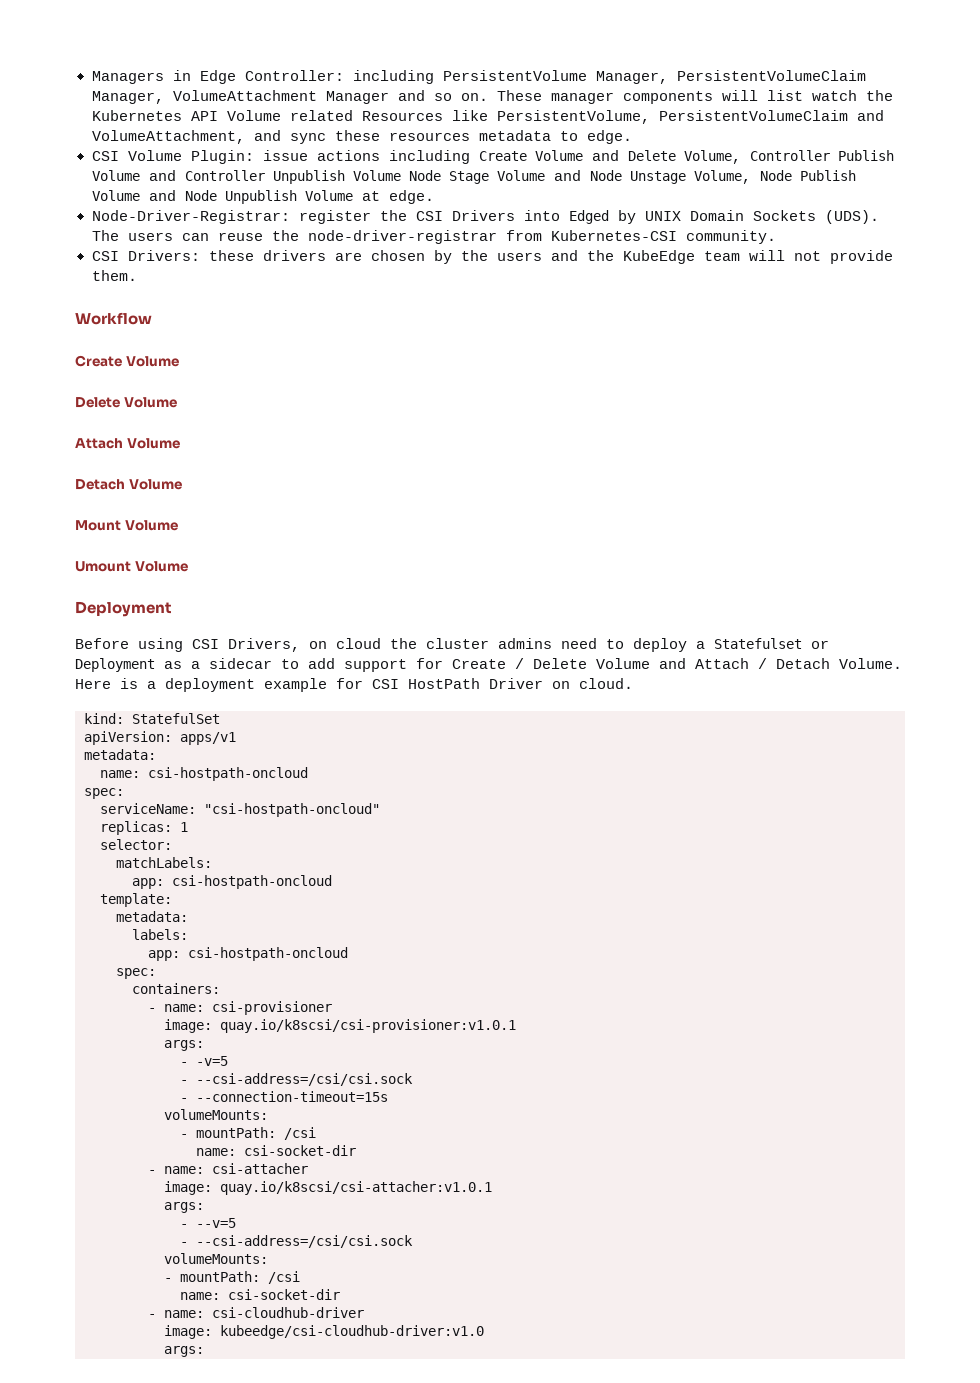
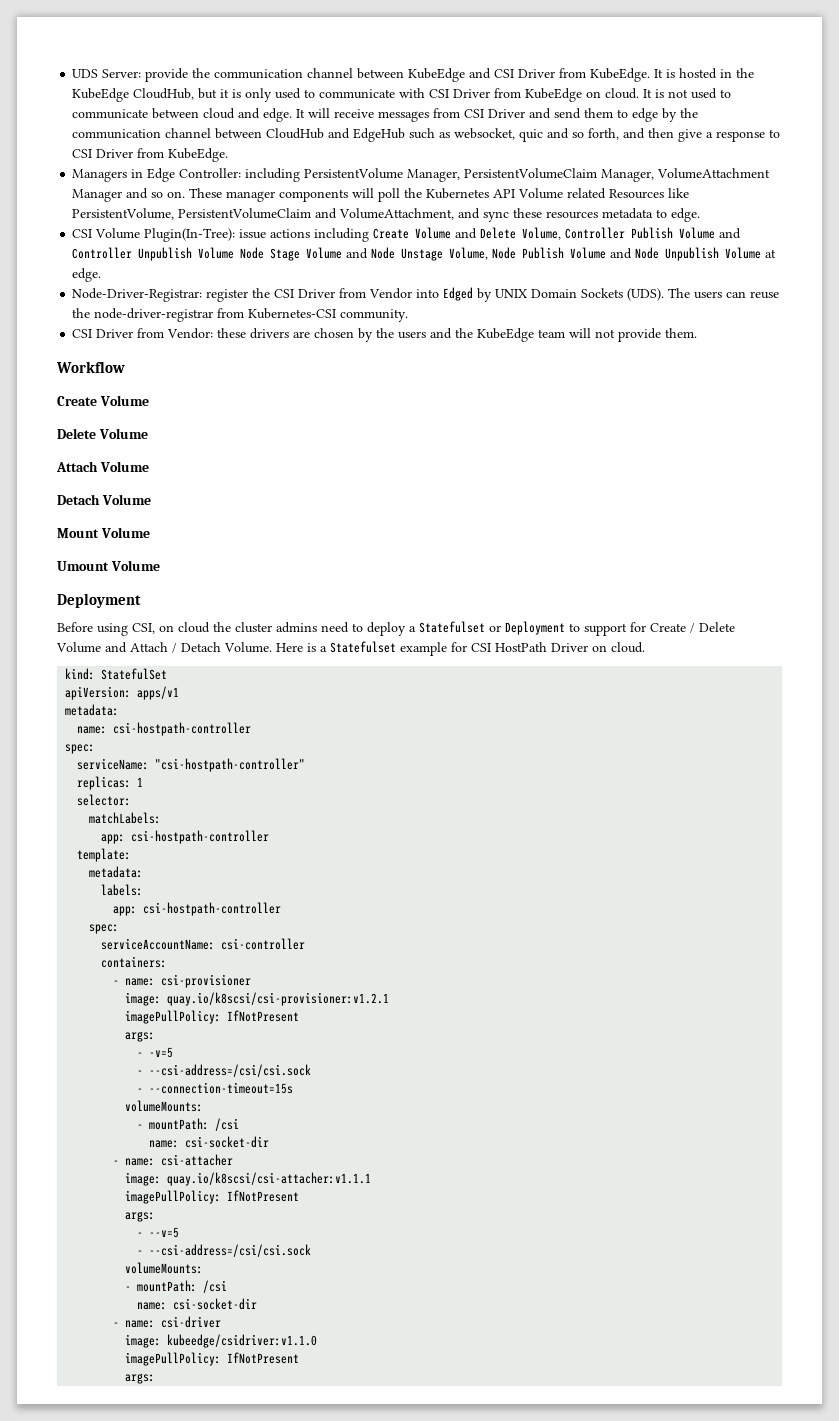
(91, 77) none -> [72,68,755,82] [72,88,732,102] [72,108,699,122] [72,128,781,142] [72,148,229,162] UDS Server: provide the communication channel between KubeEdge and CSI Driver from KubeEdge. It is hosted in the KubeEdge CloudHub, but it is only used to communicate with CSI Driver from KubeEdge on cloud. It is not used to communicate between cloud and edge. It will receive messages from CSI Driver and send them to edge by the communication channel between CloudHub and EdgeHub such as websocket, quic and so forth, and then give a response to CSI Driver from KubeEdge. //
[766,90,857,101] list watch -> [378,188,401,202] poll
[190,150,254,164] Plugin: -> [144,228,236,242] Plugin(In-Tree):
[451,210,515,221] Drivers -> [298,288,413,299] Driver from Vendor
[127,250,200,261] Drivers: -> [96,328,214,339] Driver from Vendor:
[192,638,300,652] CSI Drivers, -> [132,623,155,634] CSI,
[164,658,335,669] as a sidecar to add -> [569,623,580,632] to
[165,678,255,692] deployment -> [330,641,396,653] Statefulset
[148,767,308,781] csi-hostpath-oncloud -> [113,722,252,736] csi-hostpath-controller
[204,803,380,817] "csi-hostpath-oncloud" -> [155,758,306,772] "csi-hostpath-controller"
[172,875,332,889] csi-hostpath-oncloud -> [131,830,270,844] csi-hostpath-controller
[188,947,348,961] [116,968,156,979] csi-hostpath-oncloud // spec: -> [143,902,282,916] [89,924,120,934] [101,938,306,950] csi-hostpath-controller // spec: // serviceAccountName: csi-controller
[220,1019,516,1033] quay.io/k8scsi/csi-provisioner:v1.0.1 -> [167,992,390,1006] [125,1010,300,1024] quay.io/k8scsi/csi-provisioner:v1.2.1 // imagePullPolicy: IfNotPresent
[220,1181,492,1195] quay.io/k8scsi/csi-attacher:v1.0.1 -> [167,1172,372,1186] [125,1190,300,1204] quay.io/k8scsi/csi-attacher:v1.1.1 // imagePullPolicy: IfNotPresent
[212,1307,364,1318] [164,1325,484,1339] csi-cloudhub-driver // image: kubeedge/csi-cloudhub-driver:v1.0 -> [161,1316,222,1328] [125,1334,318,1348] [125,1352,300,1366] csi-driver // image: kubeedge/csidriver:v1.1.0 // imagePullPolicy: IfNotPresent

